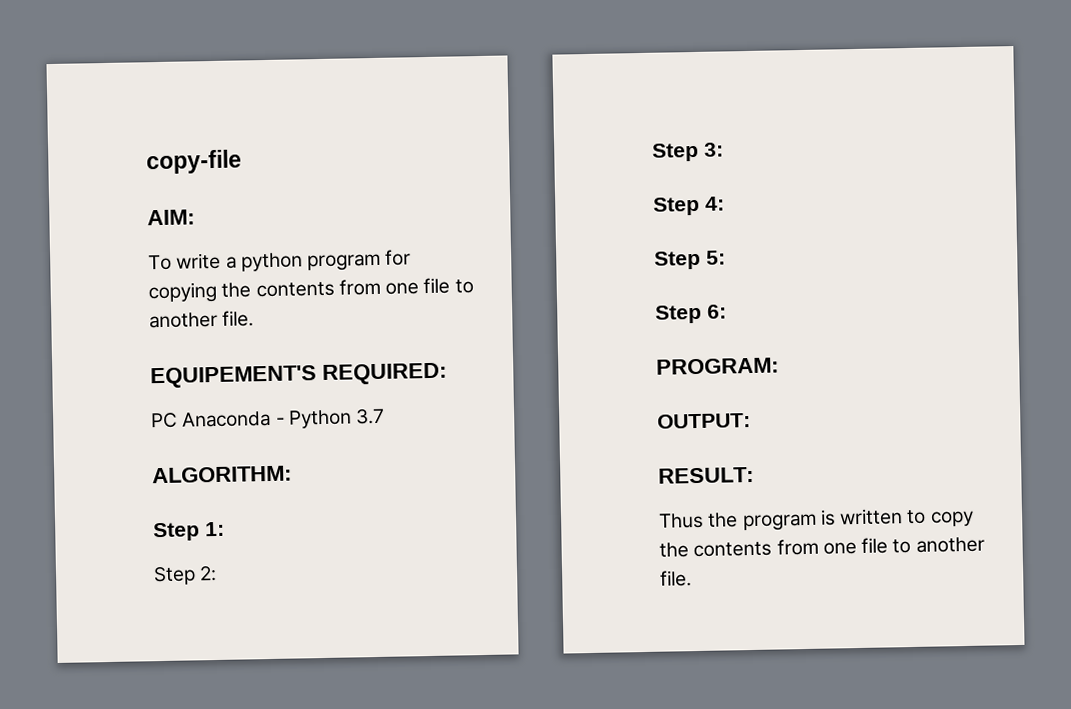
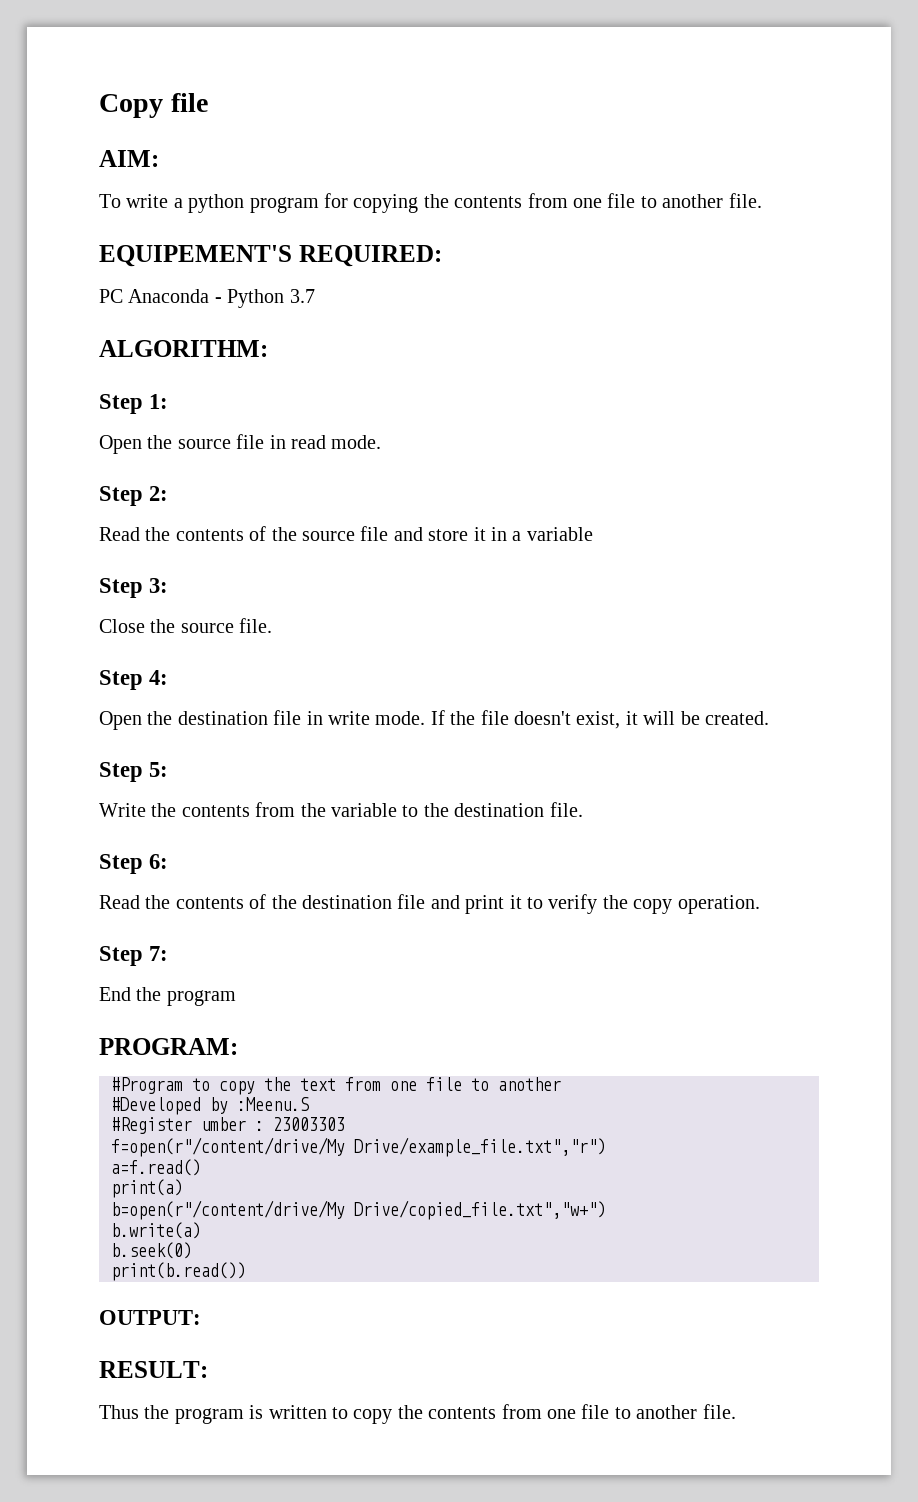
[146,149,242,175] copy-file -> [99,93,208,118] Copy file
[153,565,218,586] [652,142,724,162] [653,196,725,216] [654,250,726,270] [655,304,727,324] [656,357,779,375] Step 2: // Step 3: // Step 4: // Step 5: // Step 6: // PROGRAM: -> [99,434,382,454] [99,486,169,506] [99,526,593,541] [99,578,169,598] [99,618,273,633] [99,670,169,690] [99,710,769,730] [99,762,169,782] [99,802,583,817] [99,854,169,874] [99,894,760,914] [99,946,169,966] [99,987,236,1006] [99,1038,238,1055] [111,1077,561,1095] [111,1097,309,1115] [111,1117,345,1134] [111,1137,606,1157] [111,1159,201,1176] [111,1179,183,1198] [111,1200,606,1220] [111,1222,201,1239] [111,1242,192,1259] [111,1262,246,1281] Open the source file in read mode. // Step 2: // Read the contents of the source file and store it in a variable // Step 3: // Close the source file. // Step 4: // Open the destination file in write mode. If the file doesn't exist, it will be created. // Step 5: // Write the contents from the variable to the destination file. // Step 6: // Read the contents of the destination file and print it to verify the copy operation. // Step 7: // End the program // PROGRAM: // #Program to copy the text from one file to another // #Developed by :Meenu.S // #Register umber : 23003303 // f=open(r"/content/drive/My Drive/example_file.txt","r") // a=f.read() // print(a) // b=open(r"/content/drive/My Drive/copied_file.txt","w+") // b.write(a) // b.seek(0) // print(b.read())

